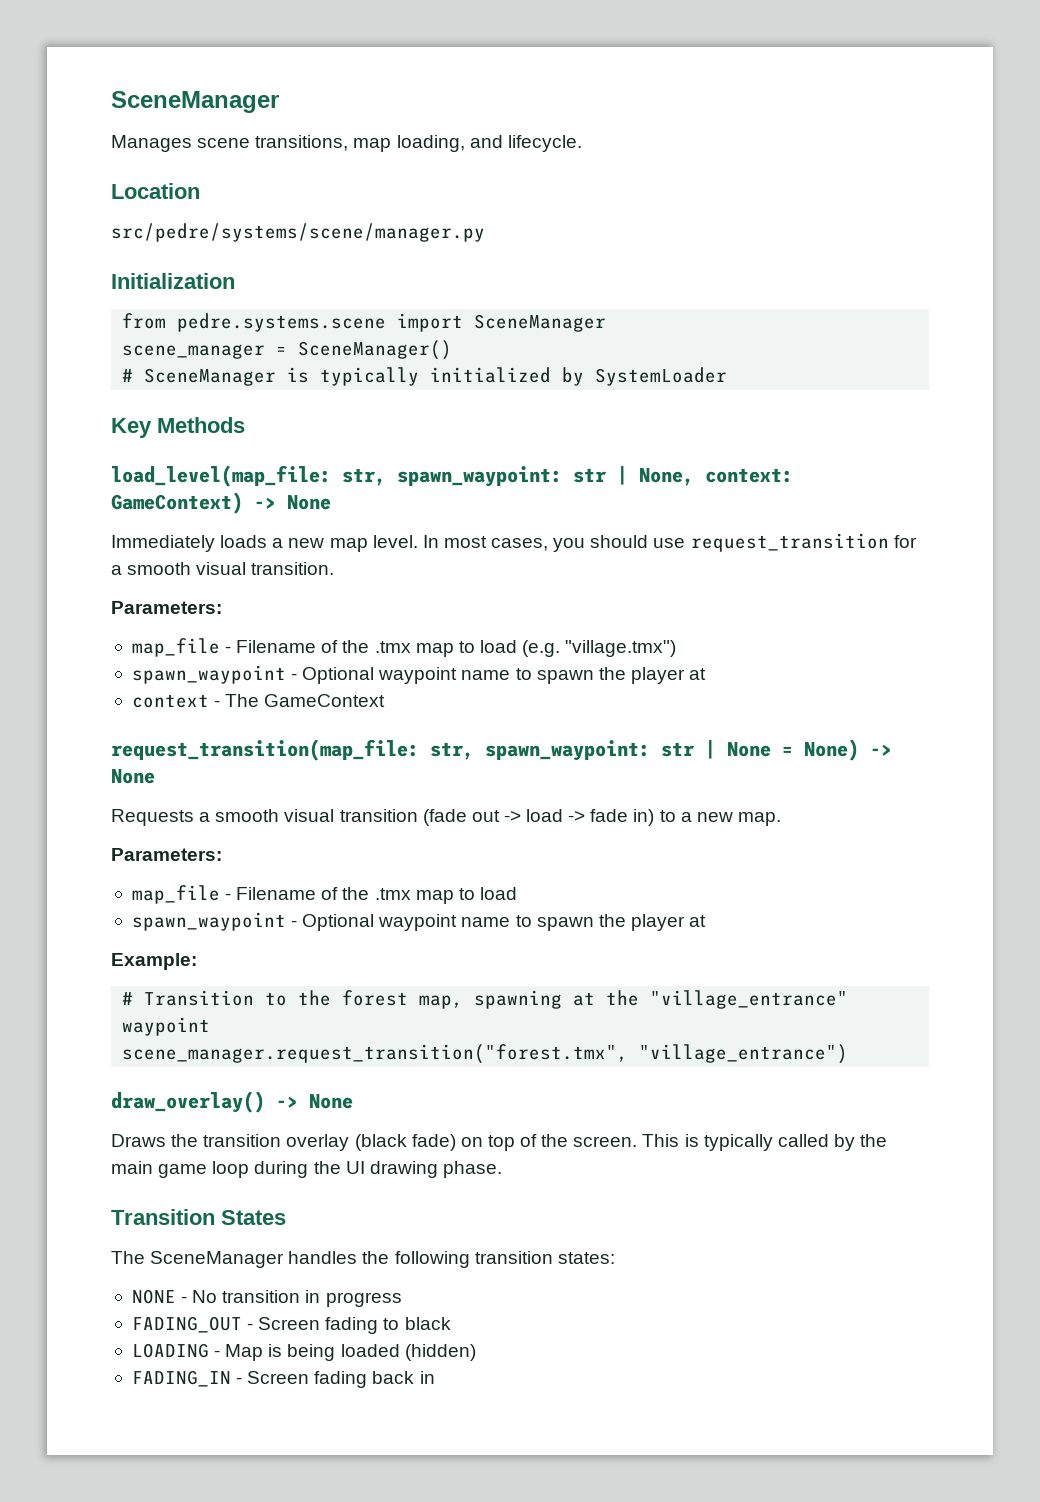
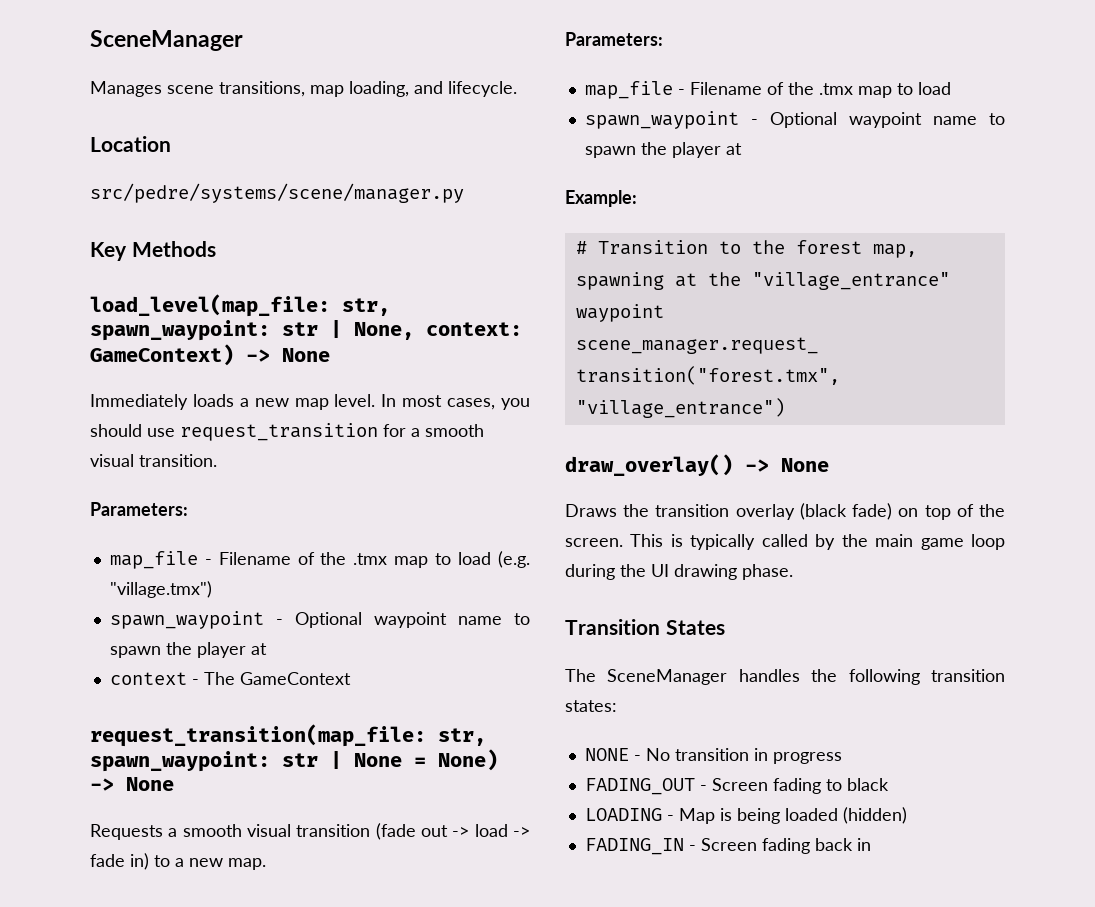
[111,273,235,289] [122,313,607,332] [122,340,453,360] [122,367,728,386] // Initialization // from pedre.systems.scene import SceneManager // scene_manager = SceneManager() // # SceneManager is typically initialized by SystemLoader -> (464, 193) none

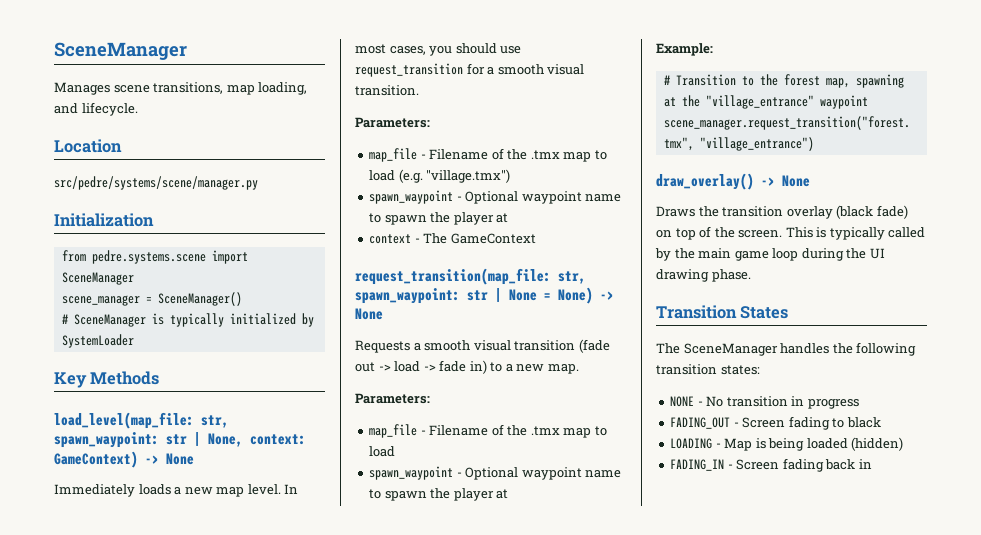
(464, 193) none -> [54,213,154,227] [61,250,248,264] [61,272,134,285] [61,292,242,306] [61,313,314,327] [61,334,134,348] // Initialization // from pedre.systems.scene import SceneManager // scene_manager = SceneManager() // # SceneManager is typically initialized by SystemLoader

